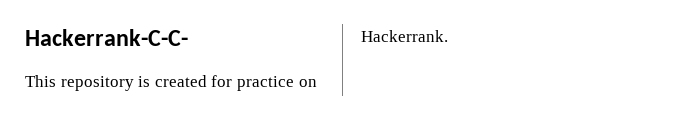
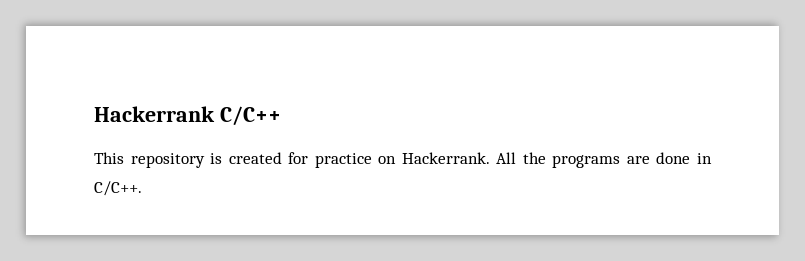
[25,29,188,46] Hackerrank-C-C- -> [94,106,281,126] Hackerrank C/C++
(448, 36) none -> [496,152,713,168] [94,181,142,196] All the programs are done in C/C++.

